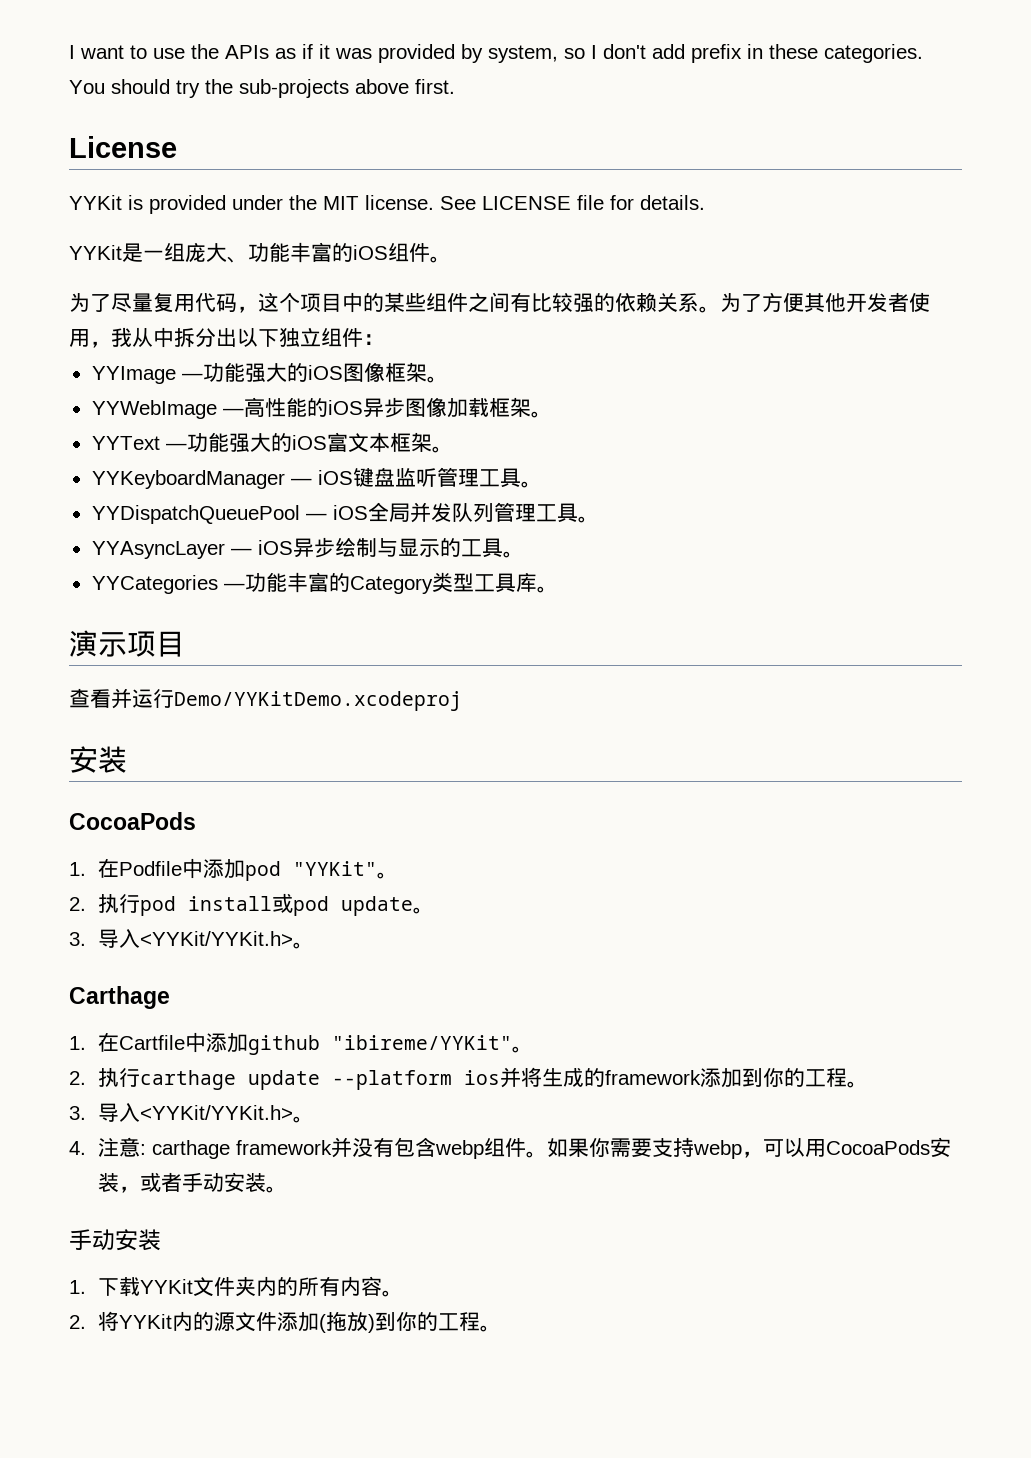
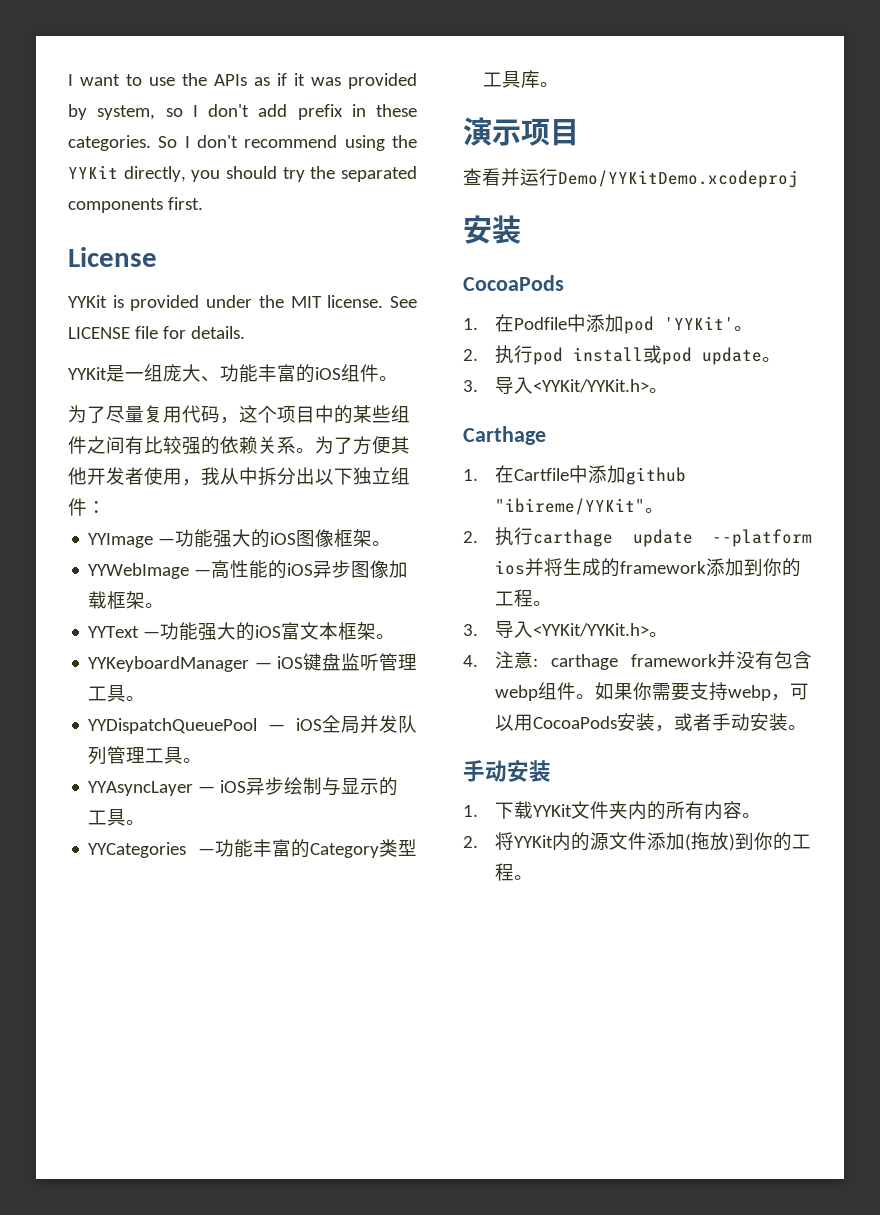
[69,80,105,94] You -> [158,135,417,151] [68,165,221,182] So I don't recommend using the YYKit directly, you
[239,79,409,98] sub-projects above -> [340,166,417,182] [68,198,163,213] separated components
[292,861,377,876] "YYKit" -> [664,316,735,330] 'YYKit'

